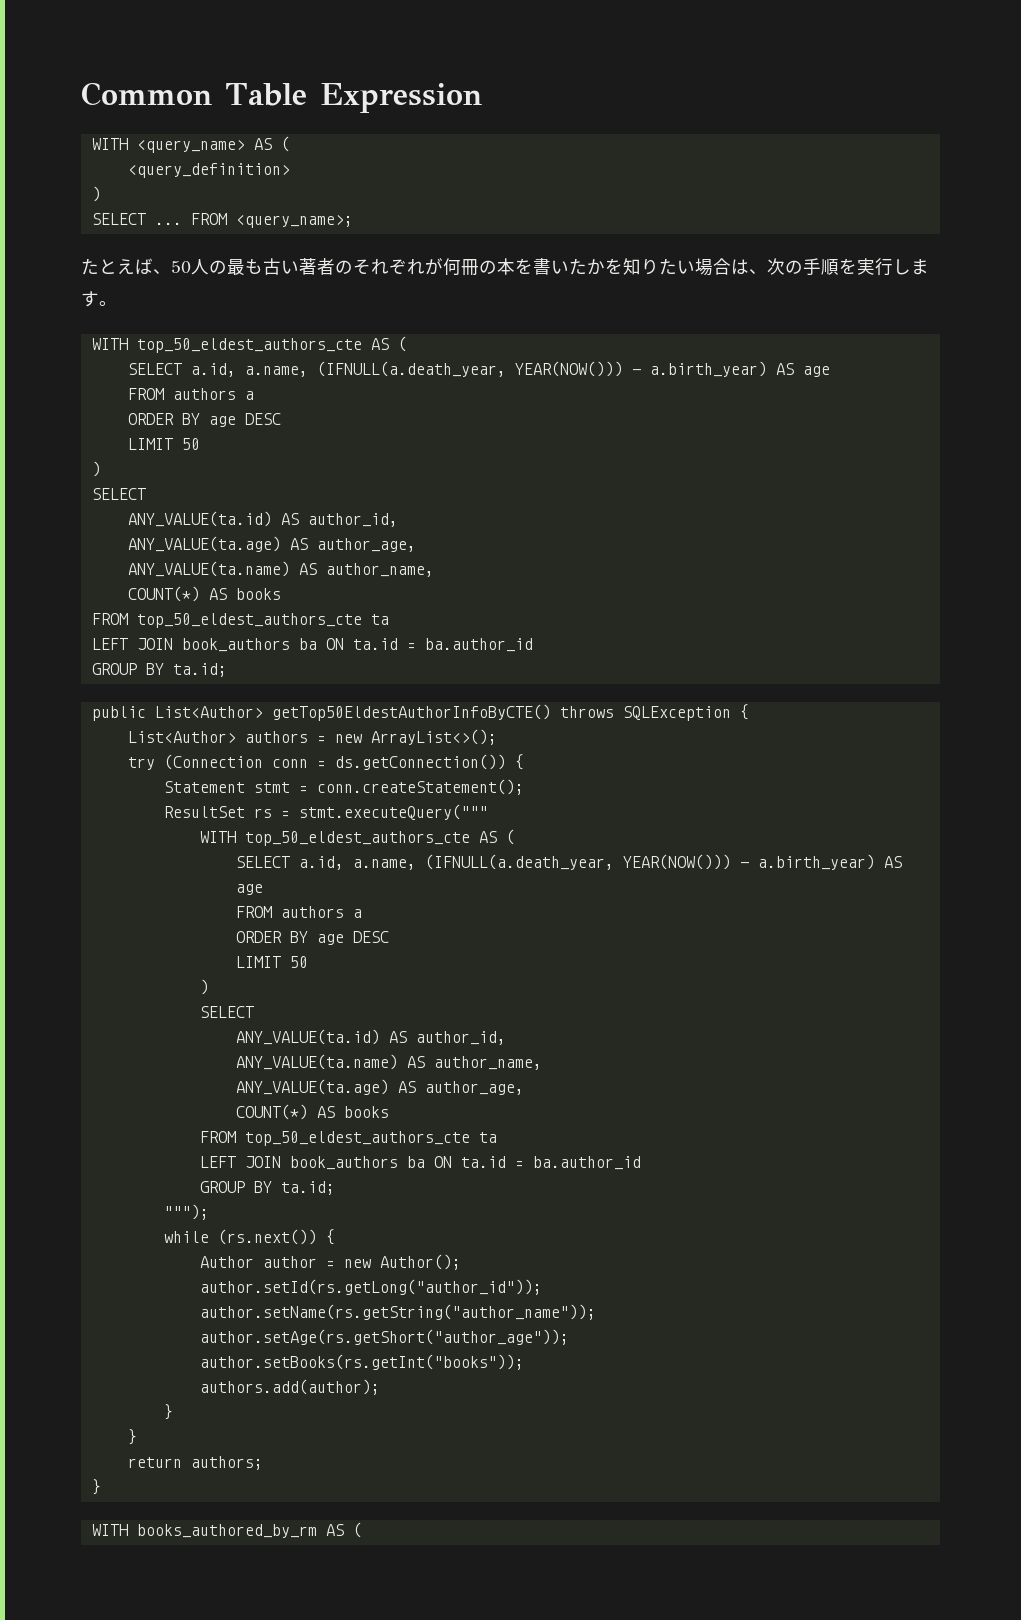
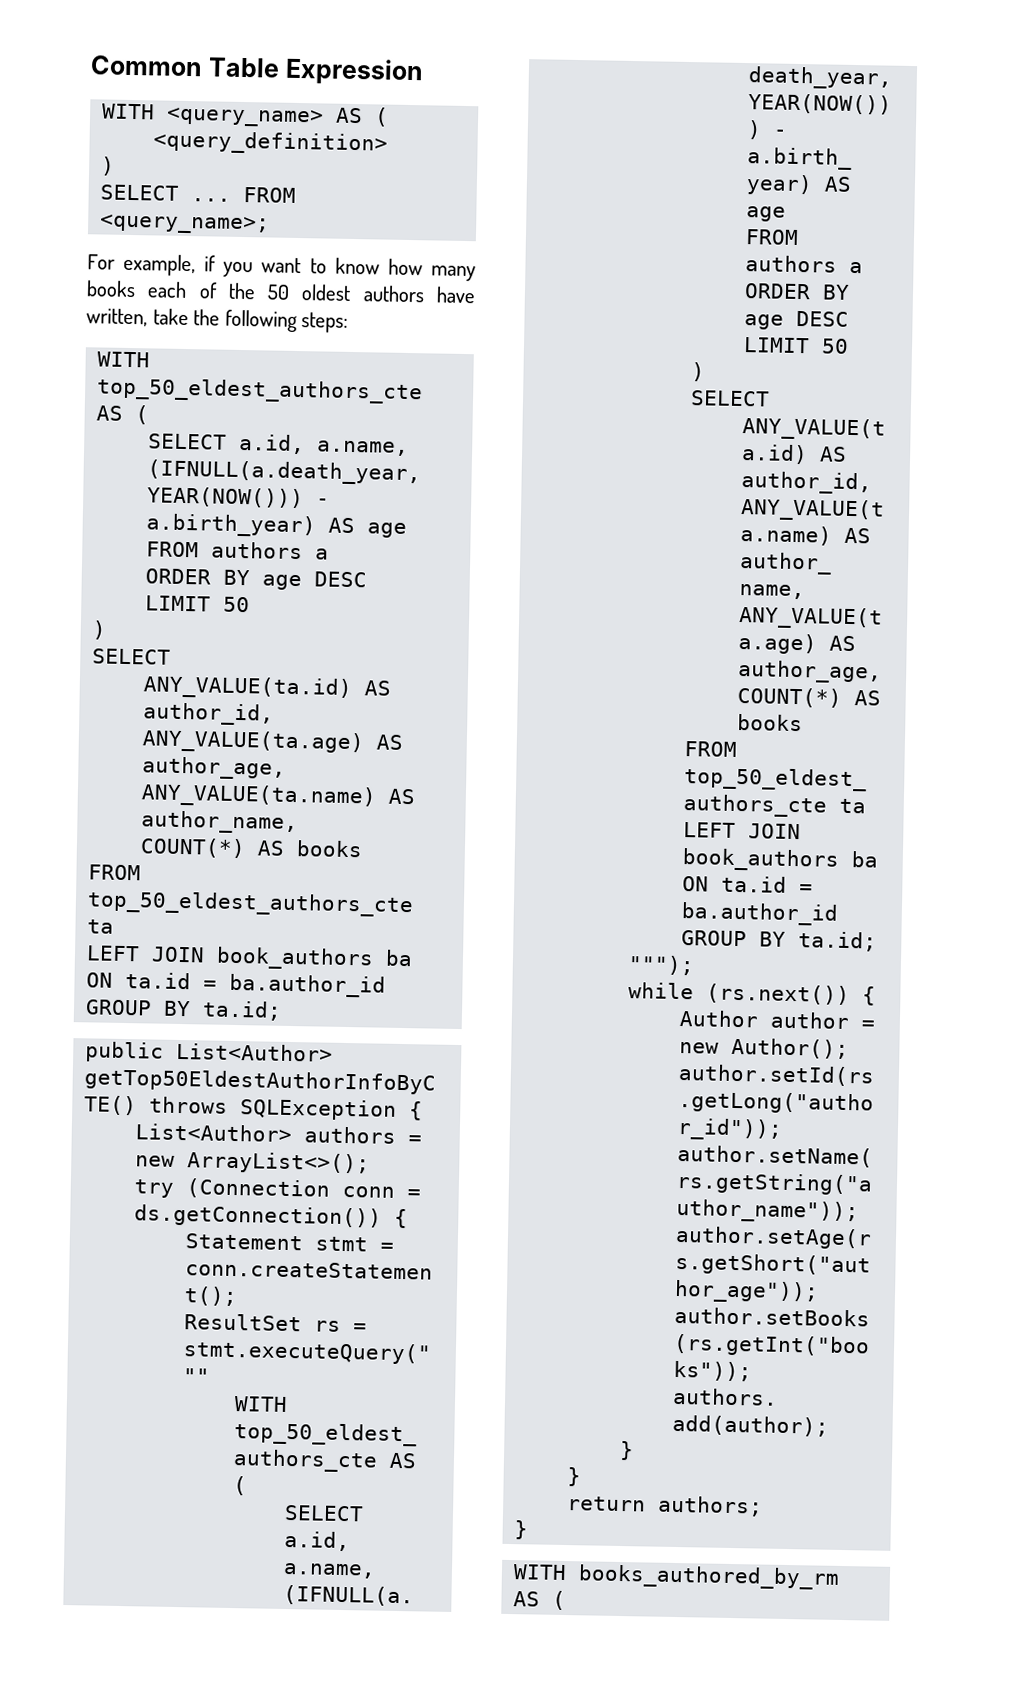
[81,258,929,276] [81,291,117,307] たとえば、50人の最も古い著者のそれぞれが何冊の本を書いたかを知りたい場合は、次の手順を実行します。 -> [87,253,476,282] [86,280,476,304] [86,308,349,333] For example, if you want to know how many books each of the 50 oldest authors have written, take the following steps:

